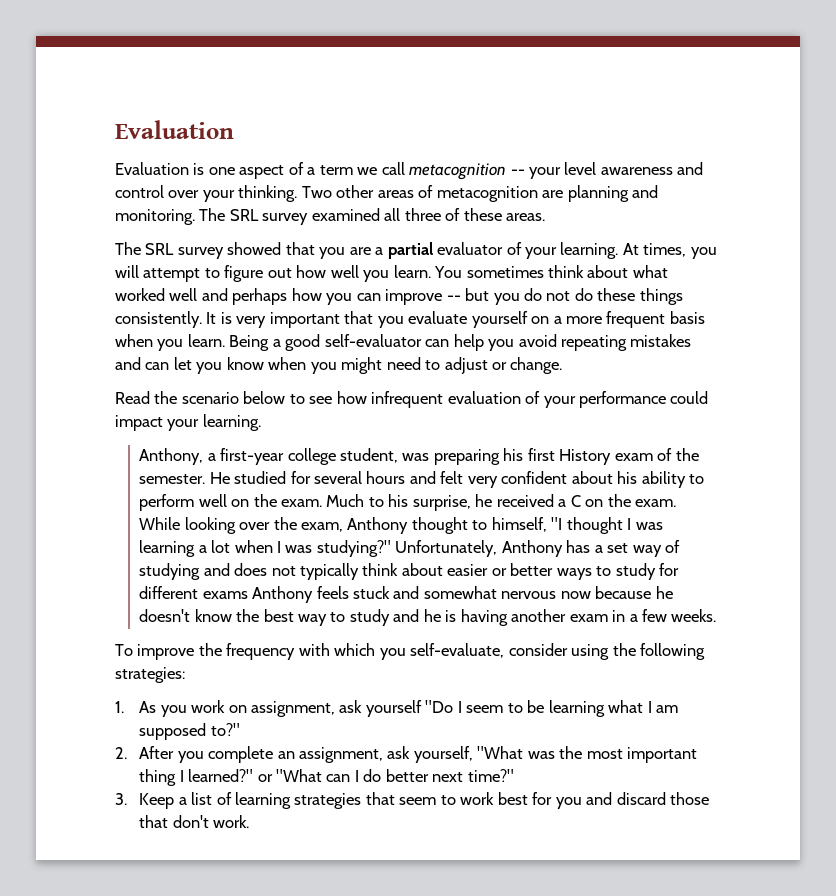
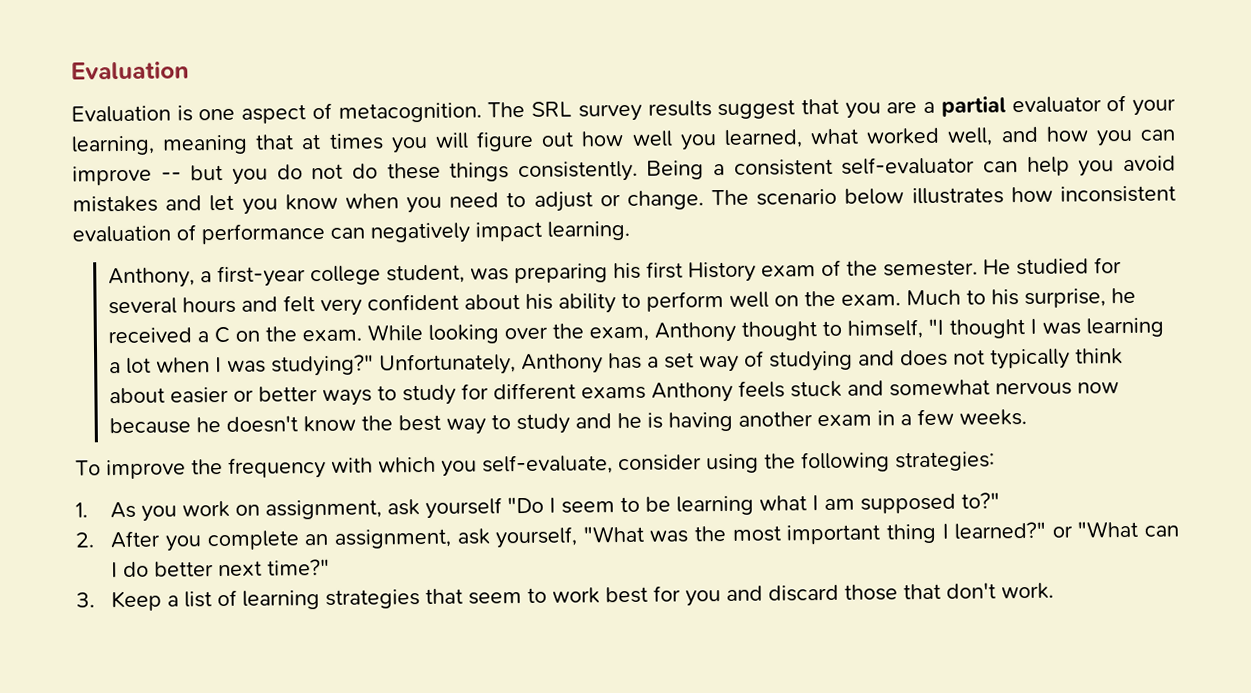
[307,162,704,180] [115,185,658,202] [115,208,546,225] [115,242,282,259] a term we call metacognition -- your level awareness and control over your thinking. Two other areas of metacognition are planning and monitoring. The SRL survey examined all three of these areas. // The SRL survey showed -> [337,99,796,123] metacognition. The SRL survey results suggest
[560,242,717,259] [115,265,220,282] learning. At times, you will attempt to -> [71,132,469,156] learning, meaning that at times you will
[393,265,668,278] [115,288,288,305] learn. You sometimes think about what worked well and perhaps -> [723,126,1038,149] learned, what worked well, and
[206,311,705,328] [115,334,225,351] It is very important that you evaluate yourself on a more frequent basis when you learn. -> (638, 171) none
[285,334,321,351] good -> [733,158,833,176] consistent
[561,335,628,351] repeating -> (1176, 163) none
[145,362,170,370] can -> (203, 203) none
[341,357,383,374] might -> (443, 205) none
[115,391,709,408] [115,415,200,431] // Read the scenario below to see how infrequent evaluation of your performance could impact your -> [711,185,1176,206] [72,221,542,245] The scenario below illustrates how inconsistent evaluation of performance can negatively impact

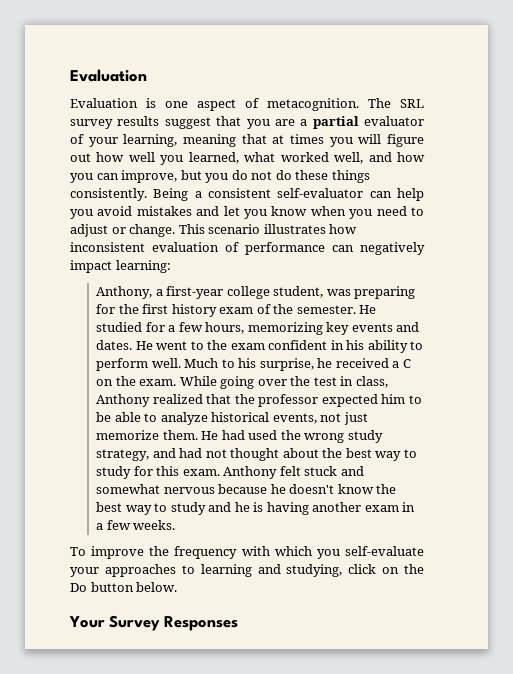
[72,165,182,186] improve -- -> [121,170,178,183] improve,
[711,188,905,206] The scenario below -> [178,224,261,234] This scenario
[547,220,630,241] learning. -> [115,260,171,273] learning:
[613,261,757,283] his first History -> [95,304,217,317] for the first history
[108,290,902,317] several hours and felt very confident about his ability to perform well on the exam. -> [168,322,420,335] [95,340,424,353] [95,358,181,371] a few hours, memorizing key events and dates. He went to the exam confident in his ability to perform well.
[428,324,500,344] looking -> [220,376,255,389] going
[589,317,1165,343] [109,348,1124,377] [109,380,786,407] exam, Anthony thought to himself, "I thought I was learning a lot when I was studying?" Unfortunately, Anthony has a set way of studying and does not typically think about easier or better ways to study for different exams Anthony feels -> [313,376,388,388] [95,394,422,407] [95,412,368,425] [95,430,383,443] [95,448,417,461] [95,466,301,479] test in class, Anthony realized that the professor expected him to be able to analyze historical events, not just memorize them. He had used the wrong study strategy, and had not thought about the best way to study for this exam. Anthony felt
[1077,382,1120,394] now -> (215, 490) none
[482,451,995,475] [75,492,1001,522] [75,520,1180,552] [111,558,331,578] [76,582,1055,612] self-evaluate, consider using the following strategies: // 1. As you work on assignment, ask yourself "Do I seem to be learning what I am supposed to?" // 2. After you complete an assignment, ask yourself, "What was the most important thing I learned?" or "What can I do better next time?" // 3. Keep a list of learning strategies that seem to work best for you and discard those that don't work. -> [345,546,424,556] [70,564,424,577] [70,582,178,592] [69,615,238,631] self-evaluate your approaches to learning and studying, click on the Do button below. // Your Survey Responses

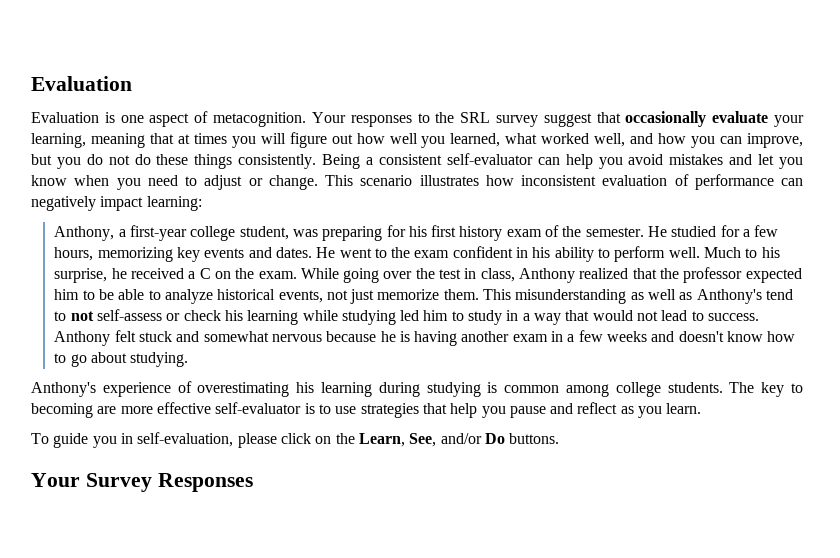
[368,98,391,108] The -> [311,112,455,127] Your responses to the
[117,116,160,126] results -> (538, 121) none
[246,116,424,129] [70,134,84,144] you are a partial evaluator of -> [625,111,769,127] occasionally evaluate
[118,304,139,314] the -> [408,226,427,237] his
[201,430,383,443] [95,448,417,461] [95,466,220,479] He had used the wrong study strategy, and had not thought about the best way to study for this exam. -> [483,289,794,304] [54,309,759,325] This misunderstanding as well as Anthony's tend to not self-assess or check his learning while studying led him to study in a way that would not lead to success.
[289,484,397,494] [95,502,250,515] doesn't know the best way to study and he -> (396, 336) none
[133,520,176,530] [70,546,424,559] [70,564,424,577] [70,582,178,592] weeks. // To improve the frequency with which you self-evaluate your approaches to learning and studying, click on the Do button below. -> [607,331,796,342] [54,352,189,367] [31,381,803,397] [31,402,702,418] [31,432,560,448] weeks and doesn't know how to go about studying. // Anthony's experience of overestimating his learning during studying is common among college students. The key to becoming are more effective self-evaluator is to use strategies that help you pause and reflect as you learn. // To guide you in self-evaluation, please click on the Learn, See, and/or Do buttons.

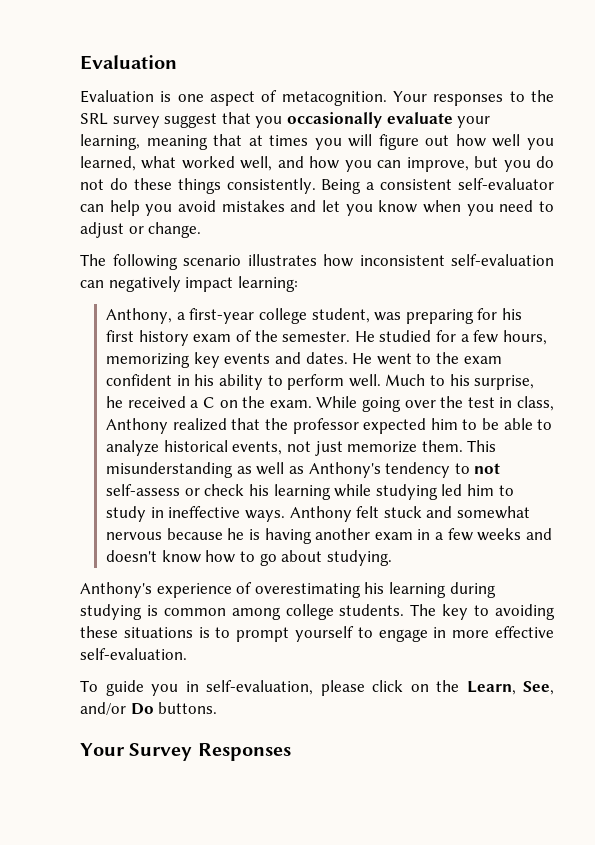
(621, 117) none -> [255,116,283,128] you
[325,175,353,186] This -> [80,254,178,270] // The following
[602,174,774,190] evaluation of performance -> [451,254,554,266] self-evaluation
[766,289,794,300] tend -> [385,462,451,478] tendency
[522,310,759,325] a way that would not lead to success. -> [168,506,285,522] ineffective ways.
[31,402,702,418] becoming are more effective self-evaluator is to use strategies that help you pause and reflect as you learn. -> [495,604,556,620] [80,626,554,642] [80,648,187,660] avoiding these situations is to prompt yourself to engage in more effective self-evaluation.

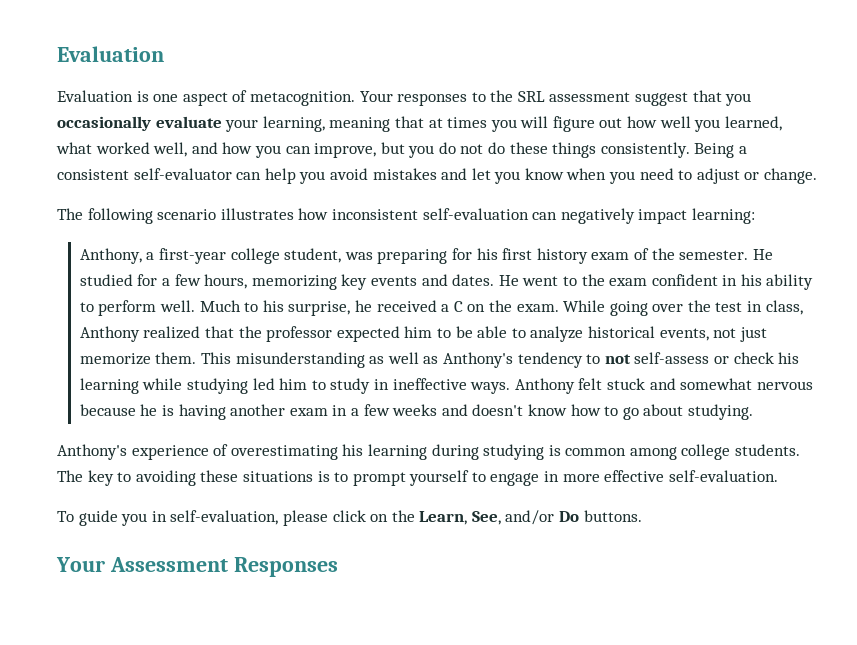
[112,116,160,128] survey -> [549,92,631,102] assessment
[129,743,193,761] Survey -> [109,557,228,572] Assessment

